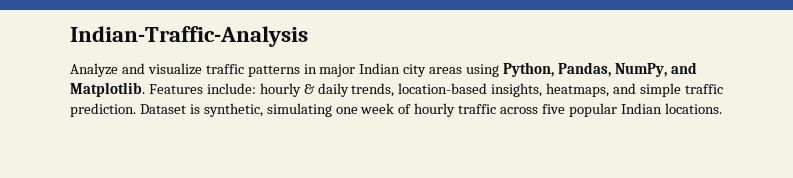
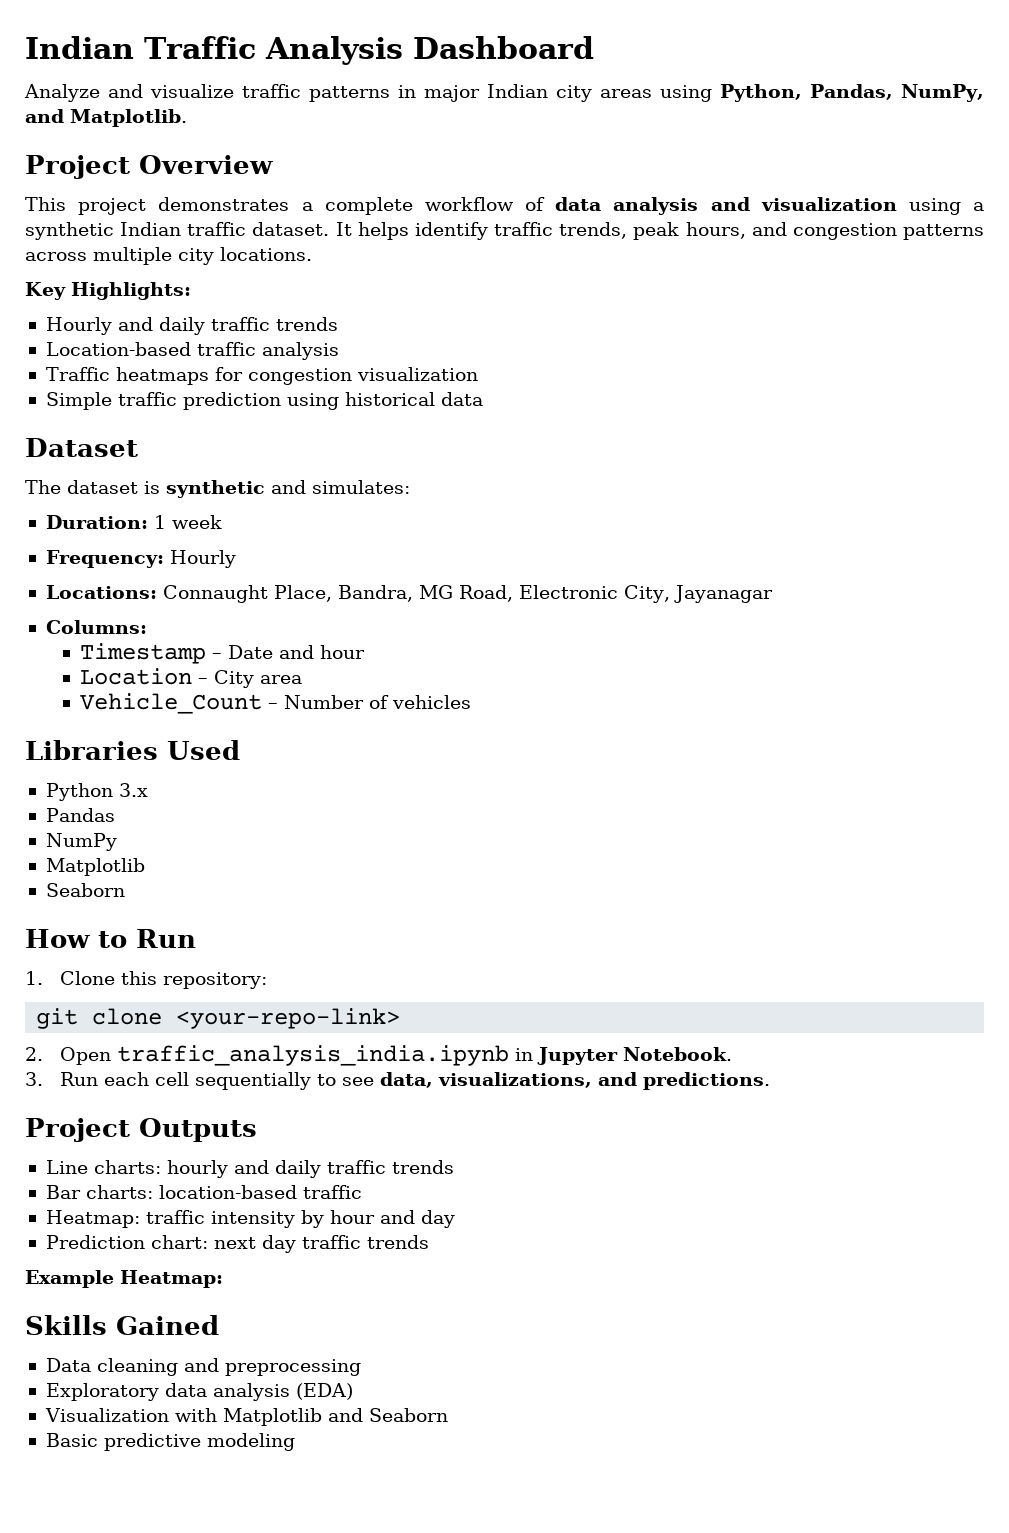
[70,26,308,47] Indian-Traffic-Analysis -> [25,36,594,65] Indian Traffic Analysis Dashboard
[148,83,723,97] [70,103,722,117] Features include: hourly & daily trends, location-based insights, heatmaps, and simple traffic prediction. Dataset is synthetic, simulating one week of hourly traffic across five popular Indian locations. -> [25,155,273,179] [25,197,984,215] [25,222,985,240] [25,247,312,265] [25,282,191,300] [45,317,338,335] [45,342,339,360] [45,367,478,385] [45,392,483,410] [25,438,138,457] [25,480,410,498] [45,515,222,529] [45,550,236,568] [45,585,773,603] [45,620,147,634] [80,643,366,664] [80,668,303,688] [80,693,472,714] [25,740,240,760] [45,783,148,801] [45,808,115,822] [45,833,117,851] [45,858,145,876] [45,883,125,897] [25,929,196,948] [25,971,267,989] [36,1008,401,1029] [25,1045,732,1066] [25,1072,770,1090] [25,1118,257,1142] [45,1160,454,1178] [45,1185,362,1199] [45,1210,455,1228] [45,1235,429,1253] [25,1270,223,1288] [25,1315,219,1335] [45,1358,361,1376] [45,1383,353,1401] [44,1408,448,1426] [45,1433,295,1451] // Project Overview // This project demonstrates a complete workflow of data analysis and visualization using a synthetic Indian traffic dataset. It helps identify traffic trends, peak hours, and congestion patterns across multiple city locations. // Key Highlights: // Hourly and daily traffic trends // Location-based traffic analysis // Traffic heatmaps for congestion visualization // Simple traffic prediction using historical data // Dataset // The dataset is synthetic and simulates: // Duration: 1 week // Frequency: Hourly // Locations: Connaught Place, Bandra, MG Road, Electronic City, Jayanagar // Columns: // Timestamp – Date and hour // Location – City area // Vehicle_Count – Number of vehicles // Libraries Used // Python 3.x // Pandas // NumPy // Matplotlib // Seaborn // How to Run // 1. Clone this repository: // git clone <your-repo-link> // 2. Open traffic_analysis_india.ipynb in Jupyter Notebook. // 3. Run each cell sequentially to see data, visualizations, and predictions. // Project Outputs // Line charts: hourly and daily traffic trends // Bar charts: location-based traffic // Heatmap: traffic intensity by hour and day // Prediction chart: next day traffic trends // Example Heatmap: // Skills Gained // Data cleaning and preprocessing // Exploratory data analysis (EDA) // Visualization with Matplotlib and Seaborn // Basic predictive modeling

